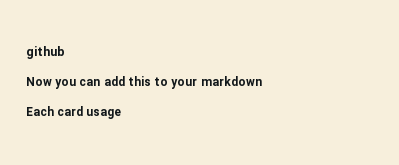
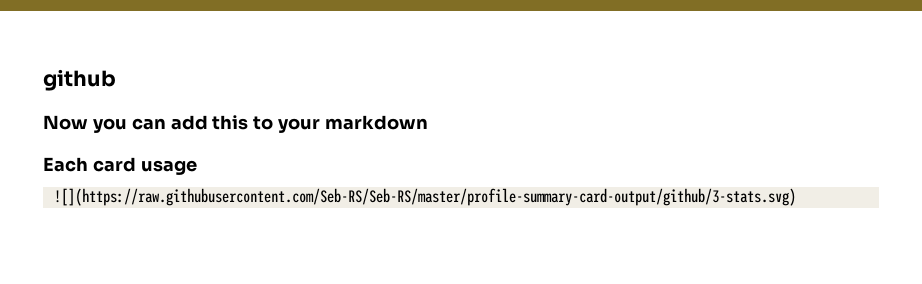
(122, 114) none -> [53,188,796,206] // ![](https://raw.githubusercontent.com/Seb-RS/Seb-RS/master/profile-summary-card-output/github/3-stats.svg)

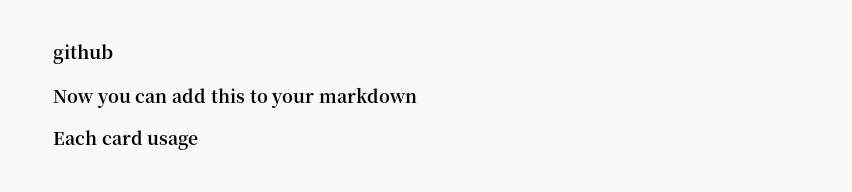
[53,188,796,206] // ![](https://raw.githubusercontent.com/Seb-RS/Seb-RS/master/profile-summary-card-output/github/3-stats.svg) -> (199, 142) none

